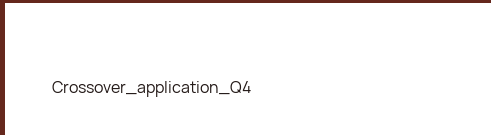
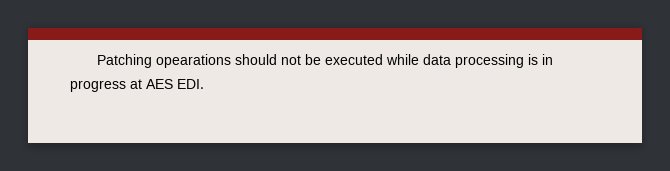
[52,81,251,97] Crossover_application_Q4 -> [96,54,553,68] [70,79,204,92] Patching opearations should not be executed while data processing is in progress at AES EDI.

